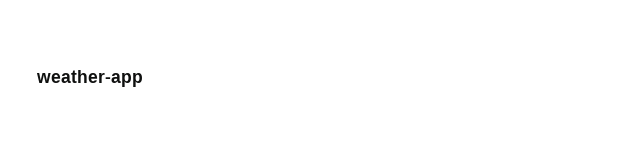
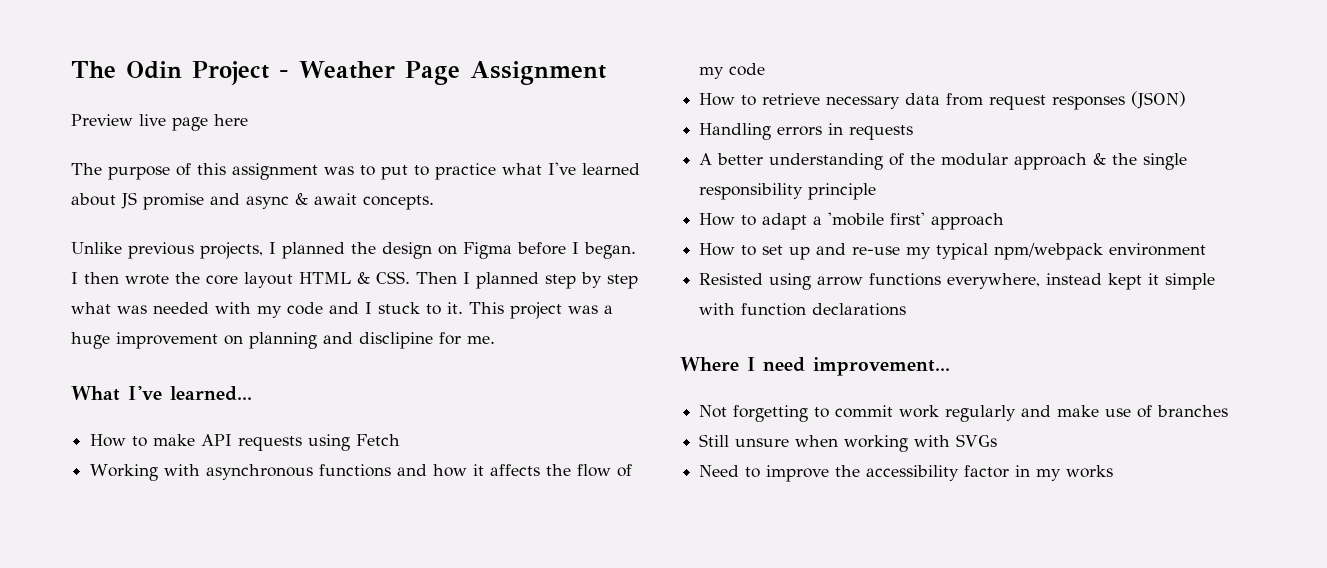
[36,70,143,87] weather-app -> [71,61,606,85] [71,114,248,131] [71,162,640,180] [71,192,434,210] [71,242,636,259] [71,271,638,289] [71,302,613,319] [71,332,495,349] [71,386,252,401] [90,434,401,451] [90,464,633,481] [699,63,766,79] [699,91,1187,110] [699,123,914,140] [699,153,1188,170] [699,183,877,200] [699,212,1005,230] [699,243,1207,260] [699,273,1216,290] [699,303,907,316] [680,357,950,376] [699,405,1229,422] [699,434,998,452] [699,465,1114,482] The Odin Project - Weather Page Assignment // Preview live page here // The purpose of this assignment was to put to practice what I've learned about JS promise and async & await concepts. // Unlike previous projects, I planned the design on Figma before I began. I then wrote the core layout HTML & CSS. Then I planned step by step what was needed with my code and I stuck to it. This project was a huge improvement on planning and disclipine for me. // What I've learned... // How to make API requests using Fetch // Working with asynchronous functions and how it affects the flow of my code // How to retrieve necessary data from request responses (JSON) // Handling errors in requests // A better understanding of the modular approach & the single responsibility principle // How to adapt a 'mobile first' approach // How to set up and re-use my typical npm/webpack environment // Resisted using arrow functions everywhere, instead kept it simple with function declarations // Where I need improvement... // Not forgetting to commit work regularly and make use of branches // Still unsure when working with SVGs // Need to improve the accessibility factor in my works

